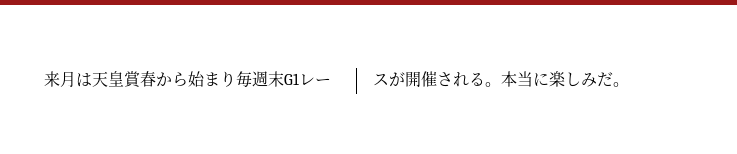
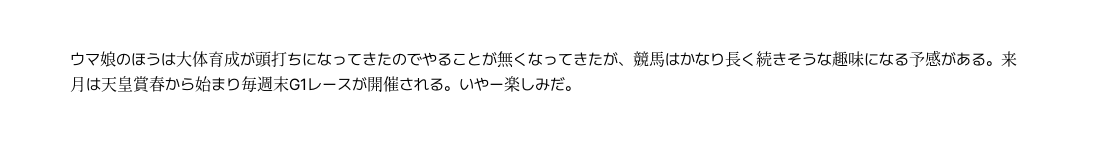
(44, 79) none -> [70,50,1001,68] ウマ娘のほうは大体育成が頭打ちになってきたのでやることが無くなってきたが、競馬はかなり長く続きそうな趣味になる予感がある。
[501,71,549,87] 本当に -> [459,77,504,91] いやー

